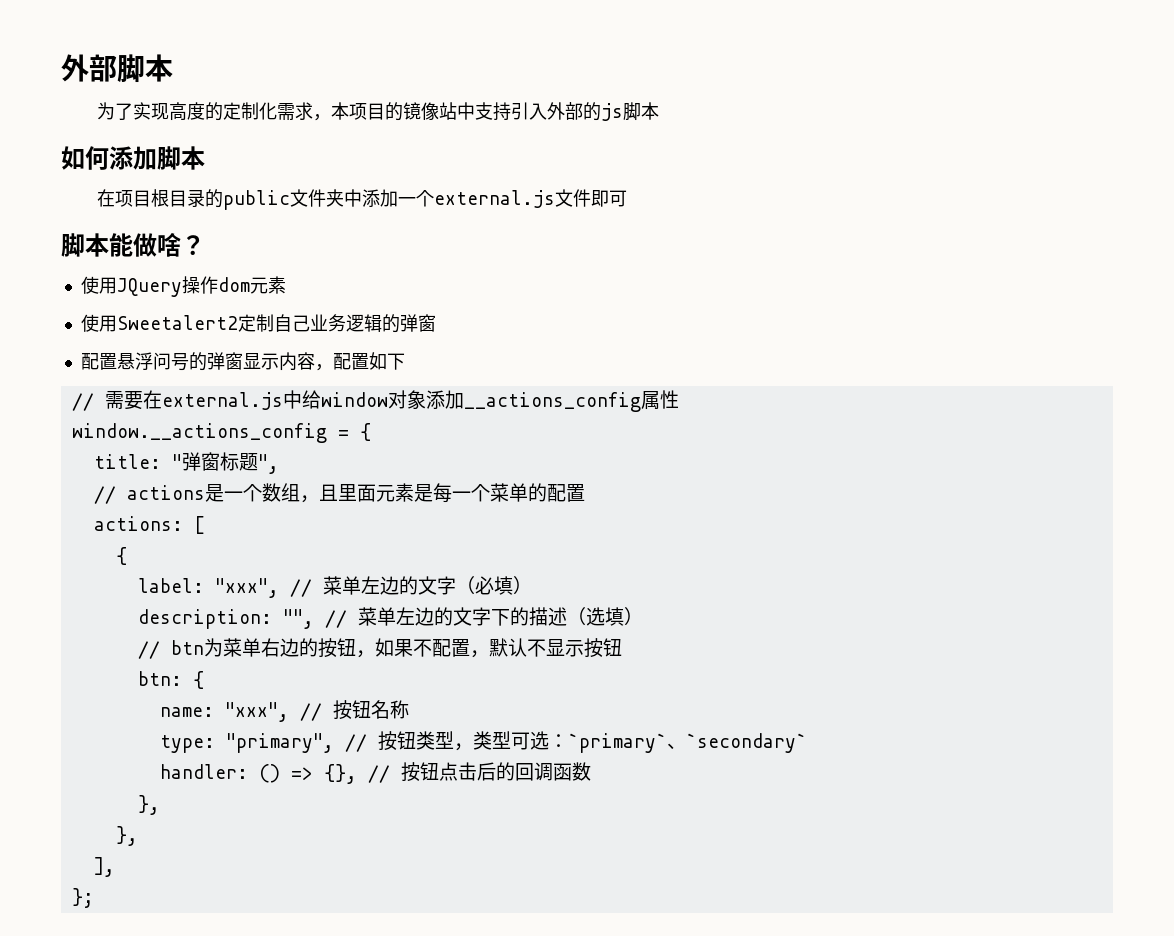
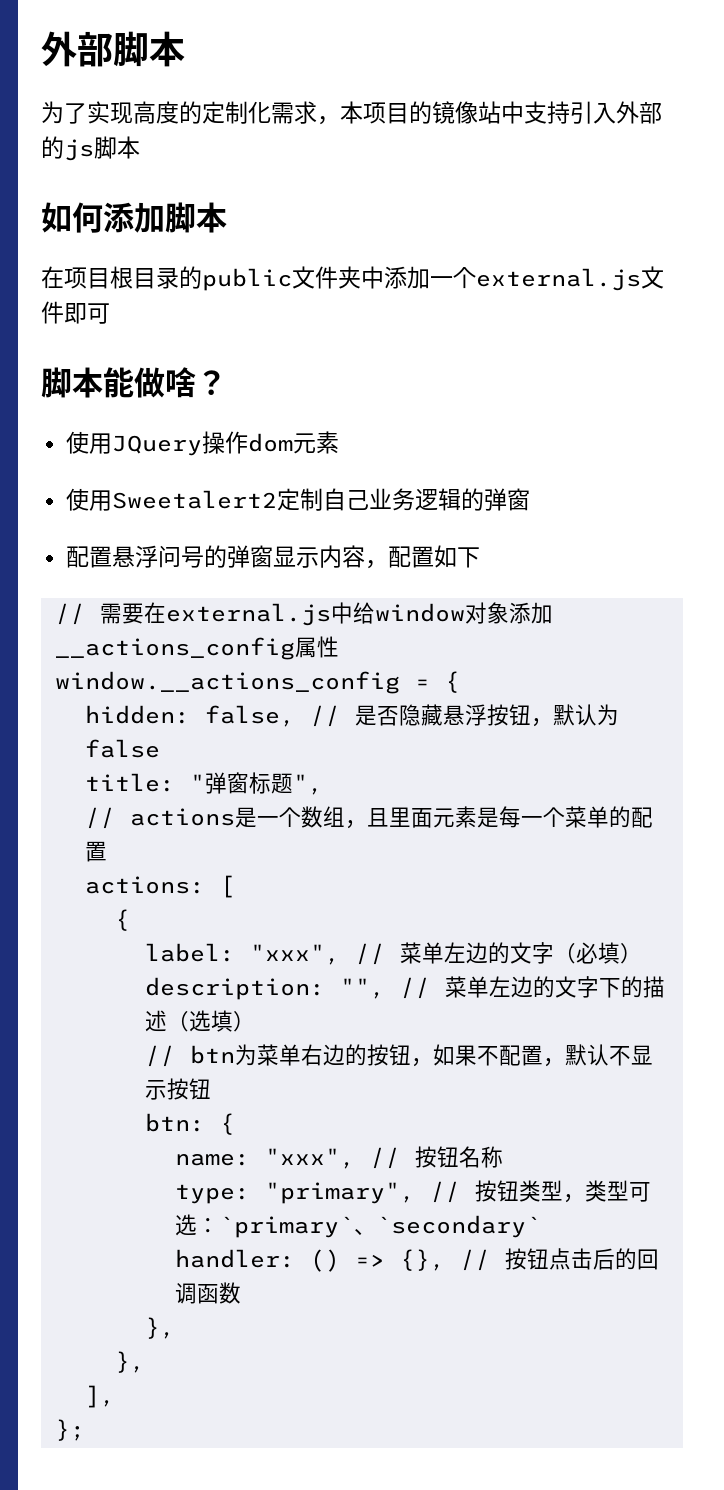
(371, 432) none -> [84,704,619,727] [84,739,160,758] // hidden: false, // 是否隐藏悬浮按钮，默认为false

